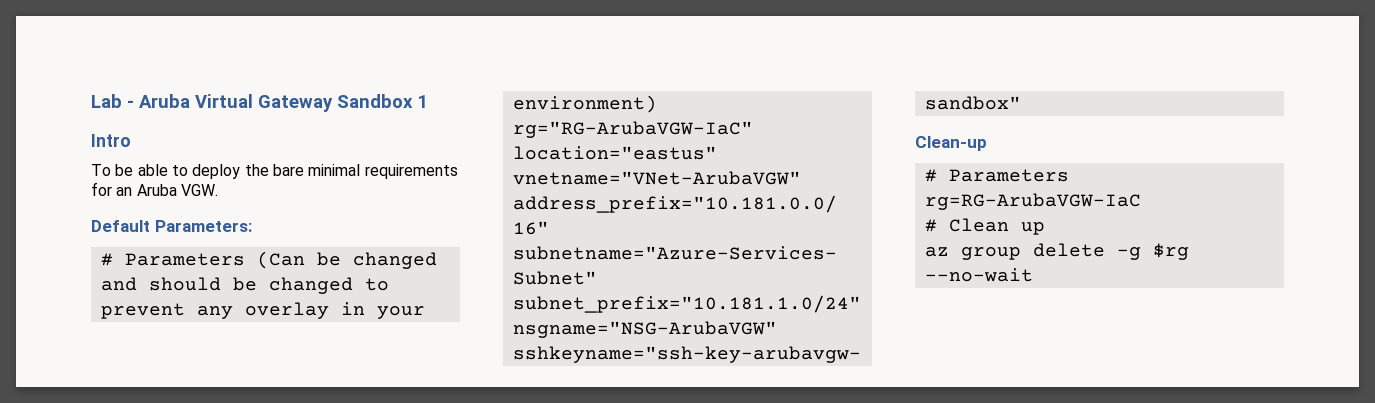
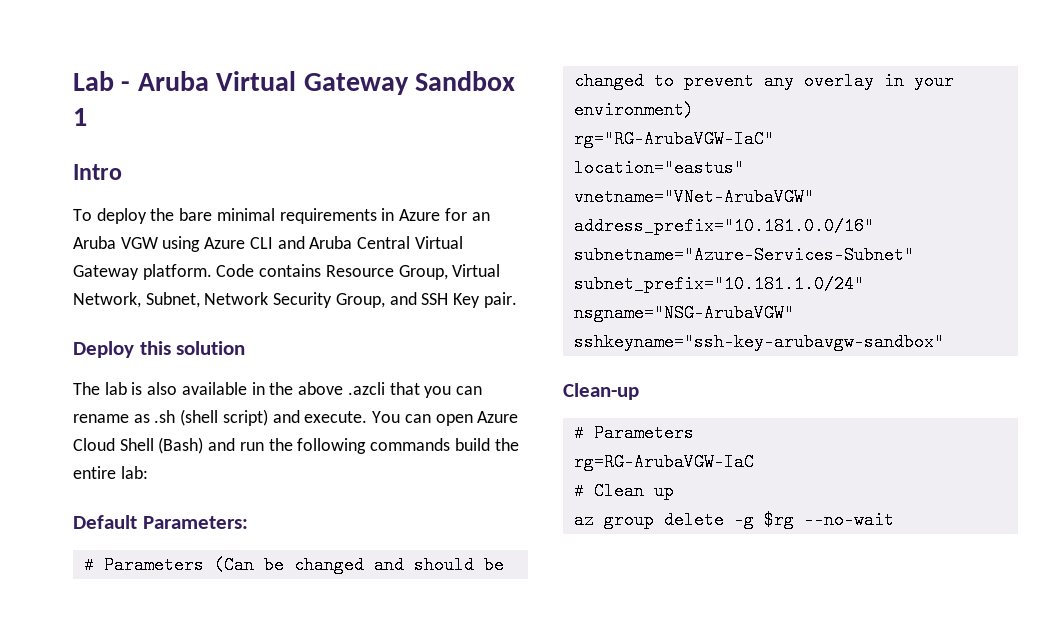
[115,164,188,176] be able to -> (92, 215) none
(458, 171) none -> [381,208,441,221] in Azure
[180,184,218,196] VGW. -> [120,236,463,252] [73,264,501,280] [73,292,517,308] [73,341,246,358] [73,382,482,398] [73,409,519,426] [73,437,519,454] [73,466,148,479] VGW using Azure CLI and Aruba Central Virtual Gateway platform. Code contains Resource Group, Virtual Network, Subnet, Network Security Group, and SSH Key pair. // Deploy this solution // The lab is also available in the above .azcli that you can rename as .sh (shell script) and execute. You can open Azure Cloud Shell (Bash) and run the following commands build the entire lab:

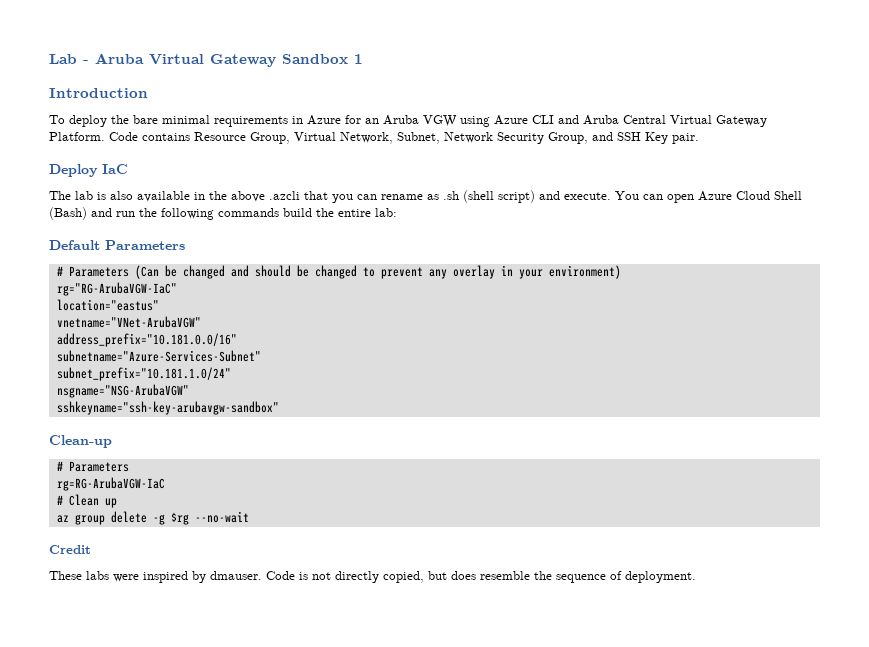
[73,164,122,180] Intro -> [49,88,148,98] Introduction
[142,264,212,280] platform. -> [49,132,105,141] Platform.
[139,341,246,355] this solution -> [102,164,128,174] IaC
[142,516,248,529] Parameters: -> [105,240,185,250] Parameters
(894, 520) none -> [49,545,91,554] [49,571,696,583] // Credit // These labs were inspired by dmauser. Code is not directly copied, but does resemble the sequence of deployment.

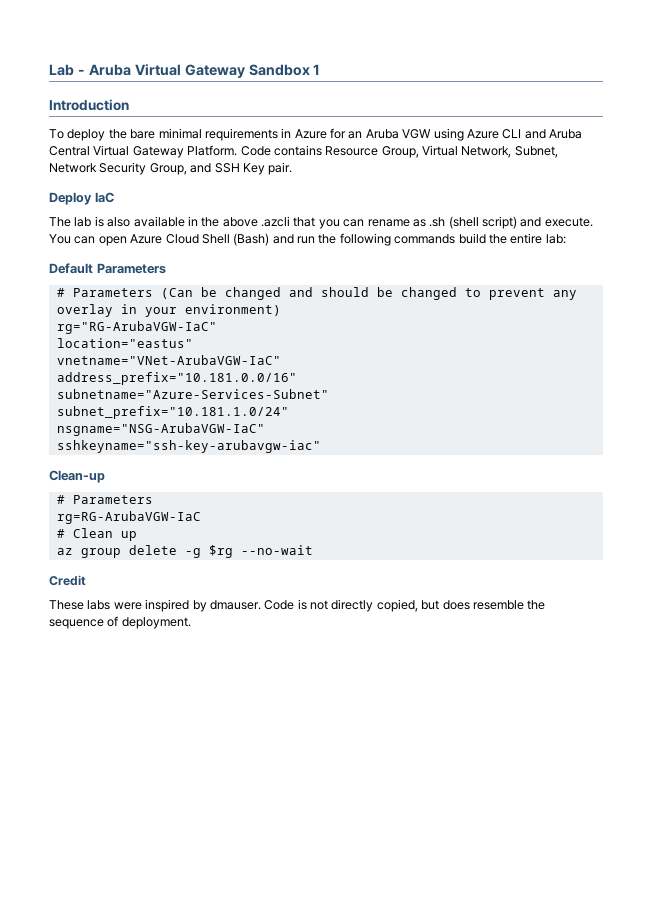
[56,316,201,328] vnetname="VNet-ArubaVGW" -> [56,355,281,365] vnetname="VNet-ArubaVGW-IaC"
[56,384,189,398] [56,401,279,415] nsgname="NSG-ArubaVGW" // sshkeyname="ssh-key-arubavgw-sandbox" -> [56,423,265,436] [56,440,321,453] nsgname="NSG-ArubaVGW-IaC" // sshkeyname="ssh-key-arubavgw-iac"

